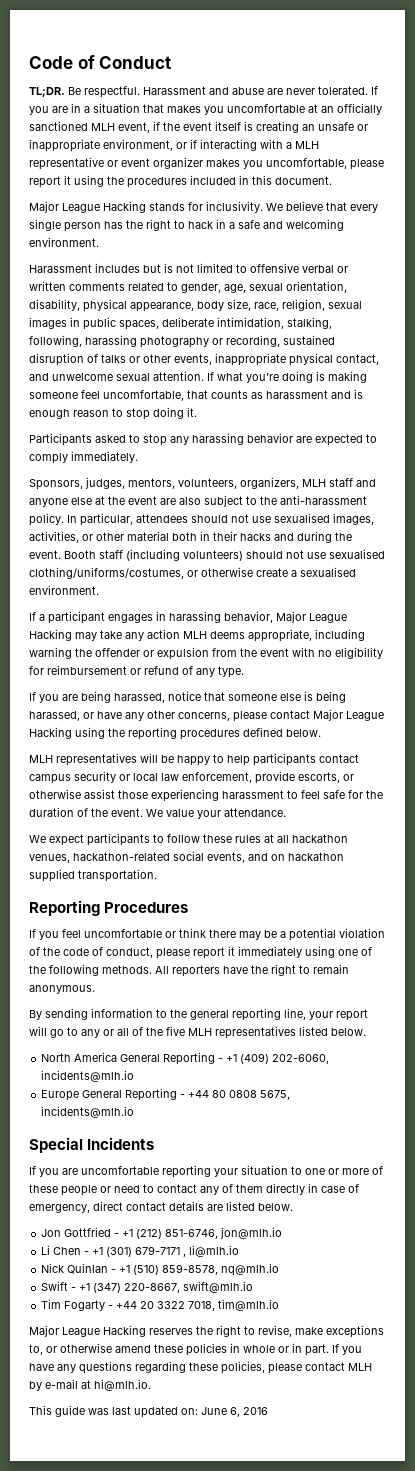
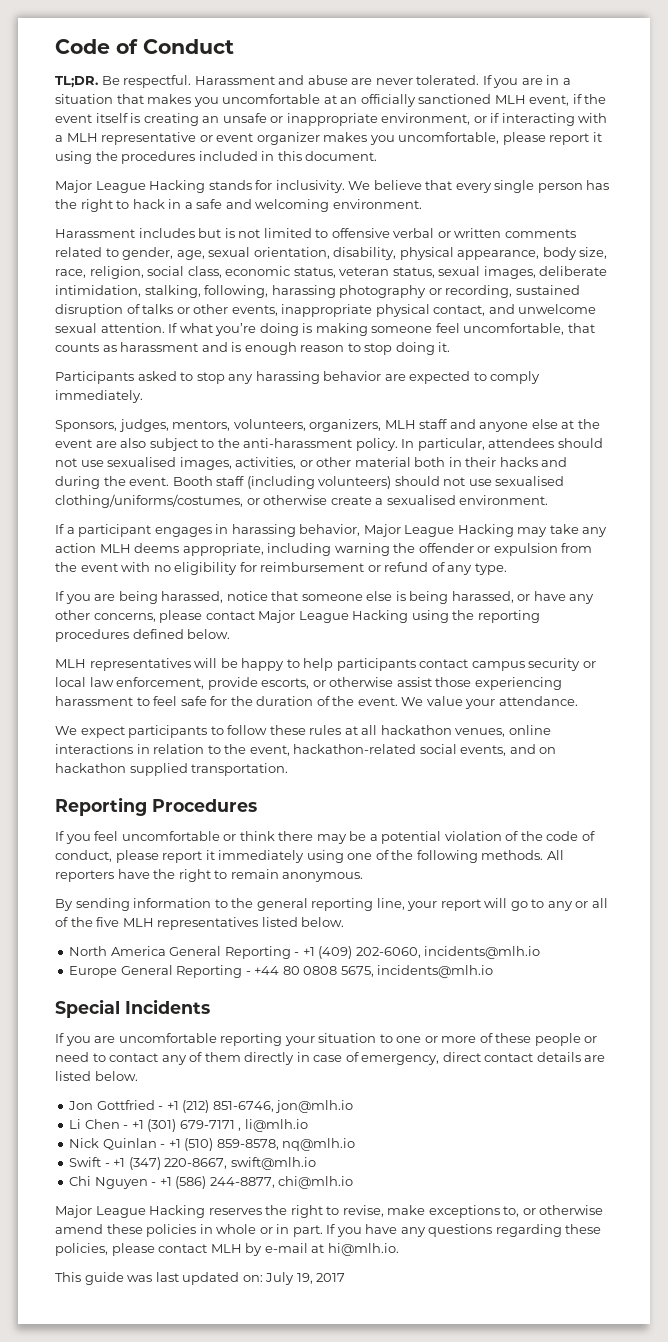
[328,301,362,309] [29,317,159,330] sexual images in public spaces, -> [147,266,536,279] social class, economic status, veteran status, sexual images,
(70, 858) none -> [508,725,551,735] [55,744,290,756] online interactions in relation to the event,
[41,1299,280,1311] Tim Fogarty - +44 20 3322 7018, tim@mlh.io -> [69,1176,354,1189] Chi Nguyen - +1 (586) 244-8877, chi@mlh.io
[201,1407,268,1417] June 6, 2016 -> [265,1272,346,1285] July 19, 2017

